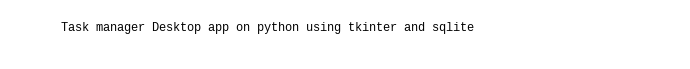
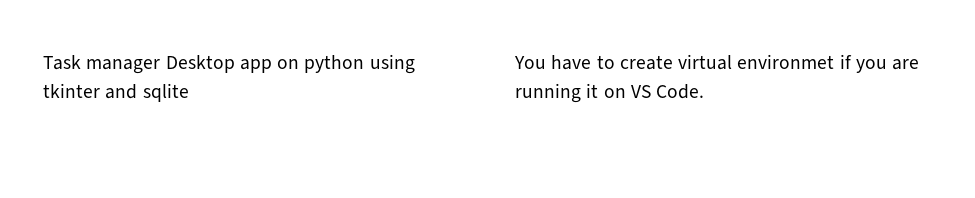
(474, 28) none -> [514,54,920,73] [515,83,705,103] // You have to create virtual environmet if you are running it on VS Code.

